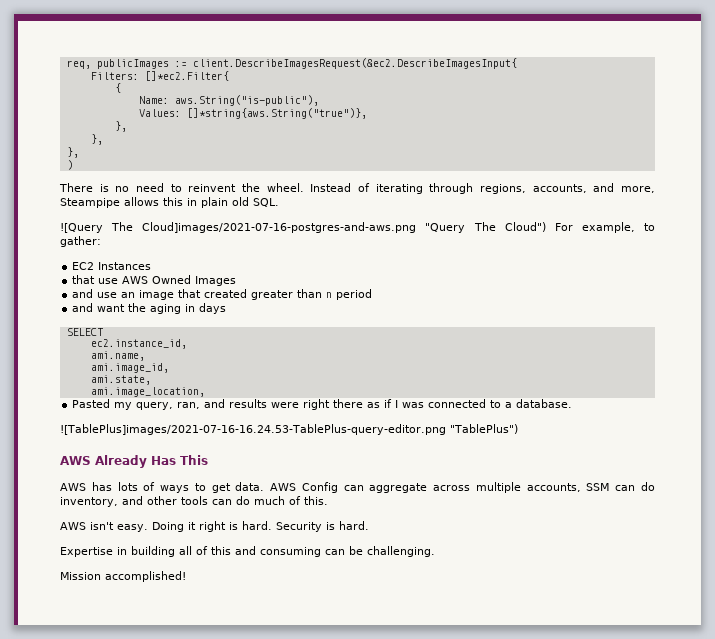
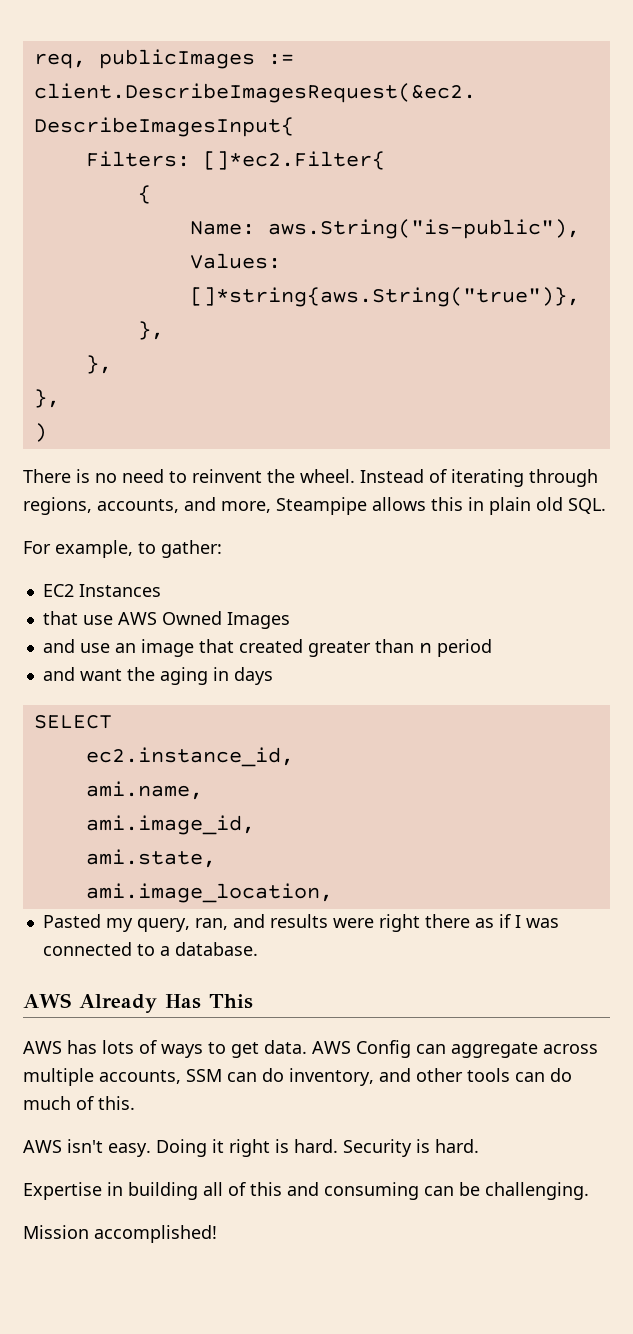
[60,222,546,233] ![Query The Cloud]images/2021-07-16-postgres-and-aws.png "Query The Cloud") -> (606, 506) none
[60,424,518,435] // ![TablePlus]images/2021-07-16-16.24.53-TablePlus-query-editor.png "TablePlus") -> (258, 949) none

